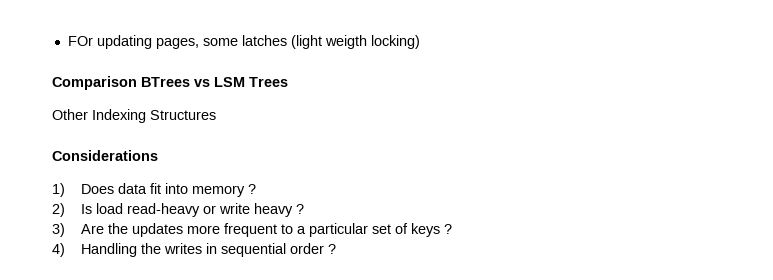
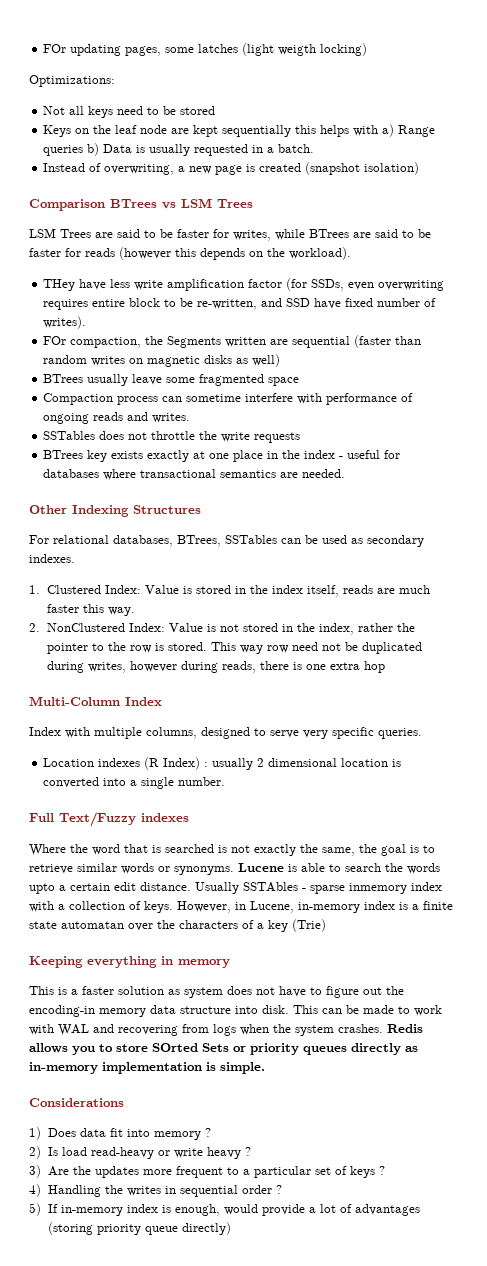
(420, 42) none -> [29,75,115,87] [43,106,216,118] [43,124,436,137] [43,143,315,156] [43,162,420,175] // Optimizations: // Not all keys need to be stored // Keys on the leaf node are kept sequentially this helps with a) Range queries b) Data is usually requested in a batch. // Instead of overwriting, a new page is created (snapshot isolation)
[52,109,216,123] Other Indexing Structures -> [29,228,431,241] [29,247,351,260] [43,278,445,291] [43,298,437,310] [43,316,87,329] [43,335,422,348] [43,354,281,367] [43,374,300,386] [43,393,414,405] [43,412,191,424] [43,431,301,443] [43,450,401,462] [43,469,346,480] [29,505,201,517] [29,535,424,547] [29,554,75,563] [29,585,430,597] [46,604,135,616] [29,623,415,635] [46,642,422,654] [46,661,385,673] [29,696,162,706] [29,727,422,739] [43,757,402,770] [43,777,226,789] [29,812,189,827] [29,844,435,856] [29,863,440,875] [29,882,442,894] [29,901,453,913] [29,919,326,932] [29,956,230,968] [29,986,404,998] [29,1005,442,1017] [29,1024,423,1036] [29,1043,418,1055] [29,1062,265,1074] LSM Trees are said to be faster for writes, while BTrees are said to be faster for reads (however this depends on the workload). // THey have less write amplification factor (for SSDs, even overwriting requires entire block to be re-written, and SSD have fixed number of writes). // FOr compaction, the Segments written are sequential (faster than random writes on magnetic disks as well) // BTrees usually leave some fragmented space // Compaction process can sometime interfere with performance of ongoing reads and writes. // SSTables does not throttle the write requests // BTrees key exists exactly at one place in the index - useful for databases where transactional semantics are needed. // Other Indexing Structures // For relational databases, BTrees, SSTables can be used as secondary indexes. // 1. Clustered Index: Value is stored in the index itself, reads are much faster this way. // 2. NonClustered Index: Value is not stored in the index, rather the pointer to the row is stored. This way row need not be duplicated during writes, however during reads, there is one extra hop // Multi-Column Index // Index with multiple columns, designed to serve very specific queries. // Location indexes (R Index) : usually 2 dimensional location is converted into a single number. // Full Text/Fuzzy indexes // Where the word that is searched is not exactly the same, the goal is to retrieve similar words or synonyms. Lucene is able to search the words upto a certain edit distance. Usually SSTAbles - sparse inmemory index with a collection of keys. However, in Lucene, in-memory index is a finite state automatan over the characters of a key (Trie) // Keeping everything in memory // This is a faster solution as system does not have to figure out the encoding-in memory data structure into disk. This can be made to work with WAL and recovering from logs when the system crashes. Redis allows you to store SOrted Sets or priority queues directly as in-memory implementation is simple.
(336, 249) none -> [29,1203,420,1216] [47,1222,231,1235] // 5) If in-memory index is enough, would provide a lot of advantages (storing priority queue directly)

